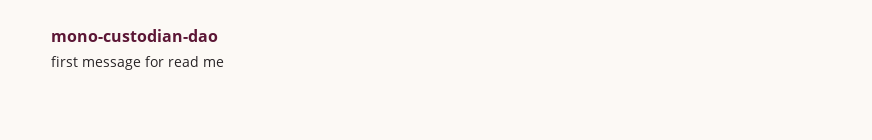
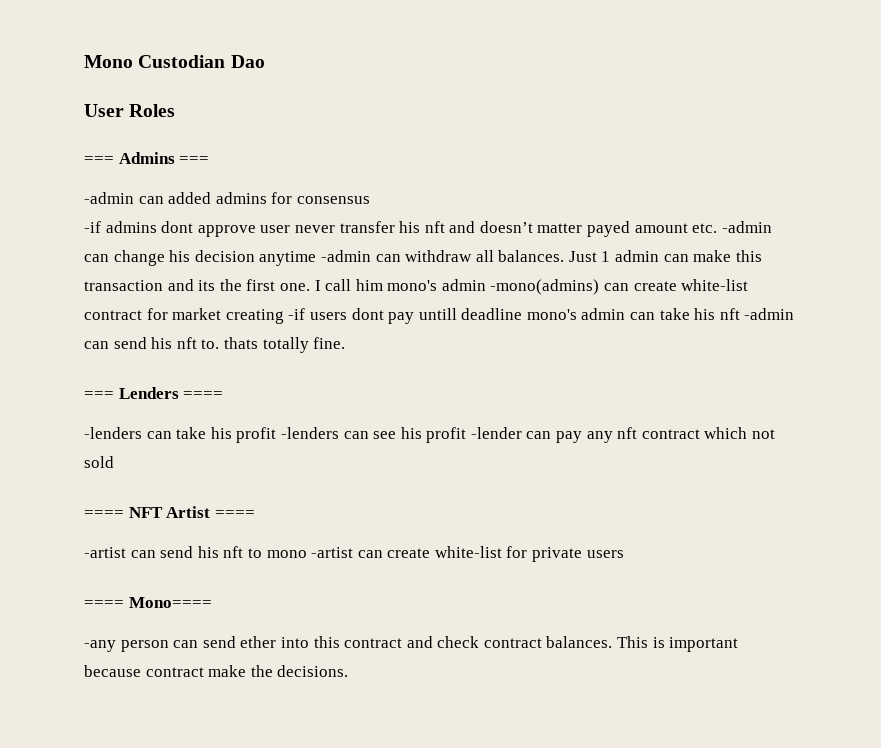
[51,29,218,42] [51,56,224,70] mono-custodian-dao // first message for read me -> [84,55,265,68] [84,104,176,117] [84,152,210,164] [84,192,370,204] [84,221,772,237] [84,250,762,266] [84,279,749,295] [84,308,795,324] [84,337,346,353] [84,387,224,399] [84,427,776,443] [84,456,114,468] [84,506,255,518] [84,546,624,562] [84,597,212,608] [84,636,739,652] [84,665,349,677] Mono Custodian Dao // User Roles // === Admins === // -admin can added admins for consensus // -if admins dont approve user never transfer his nft and doesn’t matter payed amount etc. -admin can change his decision anytime -admin can withdraw all balances. Just 1 admin can make this transaction and its the first one. I call him mono's admin -mono(admins) can create white-list contract for market creating -if users dont pay untill deadline mono's admin can take his nft -admin can send his nft to. thats totally fine. // === Lenders ==== // -lenders can take his profit -lenders can see his profit -lender can pay any nft contract which not sold // ==== NFT Artist ==== // -artist can send his nft to mono -artist can create white-list for private users // ==== Mono==== // -any person can send ether into this contract and check contract balances. This is important because contract make the decisions.

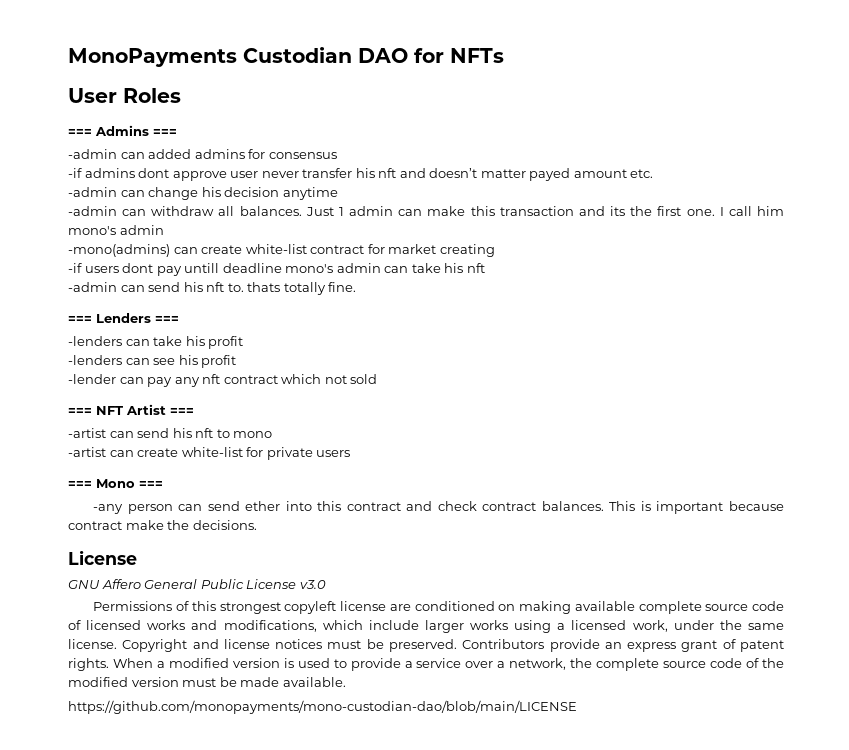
[84,55,265,68] Mono Custodian Dao -> [68,47,504,67] MonoPayments Custodian DAO for NFTs
(718, 228) none -> (654, 173) //
(317, 258) none -> (338, 193) //
(486, 285) none -> (164, 230) //
(284, 316) none -> (495, 250) //
(740, 314) none -> (485, 268) //
[183,391,224,399] ==== -> [155,316,179,323] ===
(277, 435) none -> (244, 342) //
(467, 435) none -> (237, 361) //
[84,510,124,518] ==== -> [68,408,92,415] ===
[214,510,255,518] ==== -> [170,408,194,415] ===
(307, 554) none -> (273, 434) //
[84,597,212,608] ==== Mono==== -> [68,479,163,488] === Mono ===
(349, 671) none -> [68,550,137,565] [68,579,326,589] [93,601,784,614] [68,620,784,633] [68,639,785,652] [68,658,785,671] [68,677,346,687] [68,700,577,714] // License // GNU Affero General Public License v3.0 // Permissions of this strongest copyleft license are conditioned on making available complete source code of licensed works and modifications, which include larger works using a licensed work, under the same license. Copyright and license notices must be preserved. Contributors provide an express grant of patent rights. When a modified version is used to provide a service over a network, the complete source code of the modified version must be made available. // https://github.com/monopayments/mono-custodian-dao/blob/main/LICENSE

